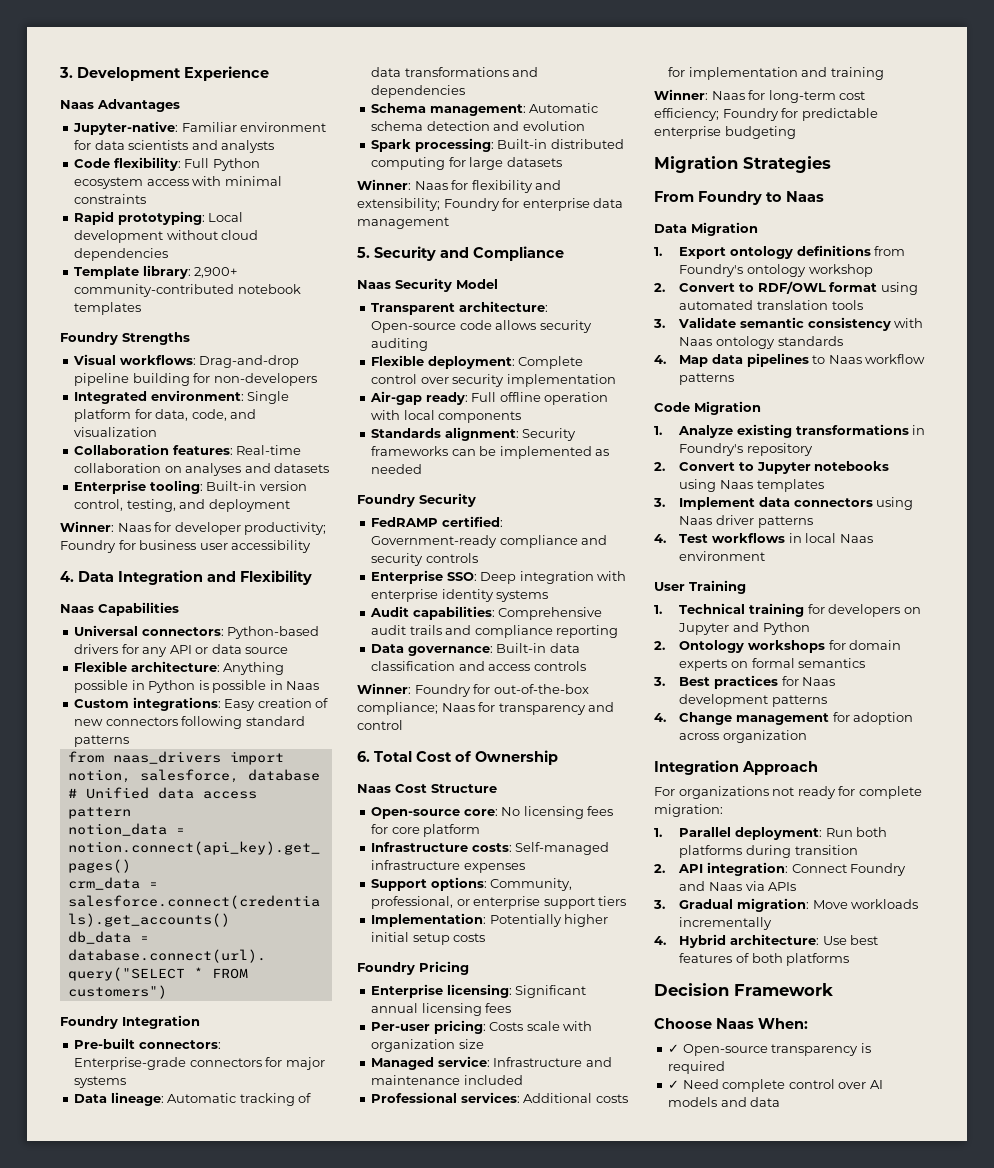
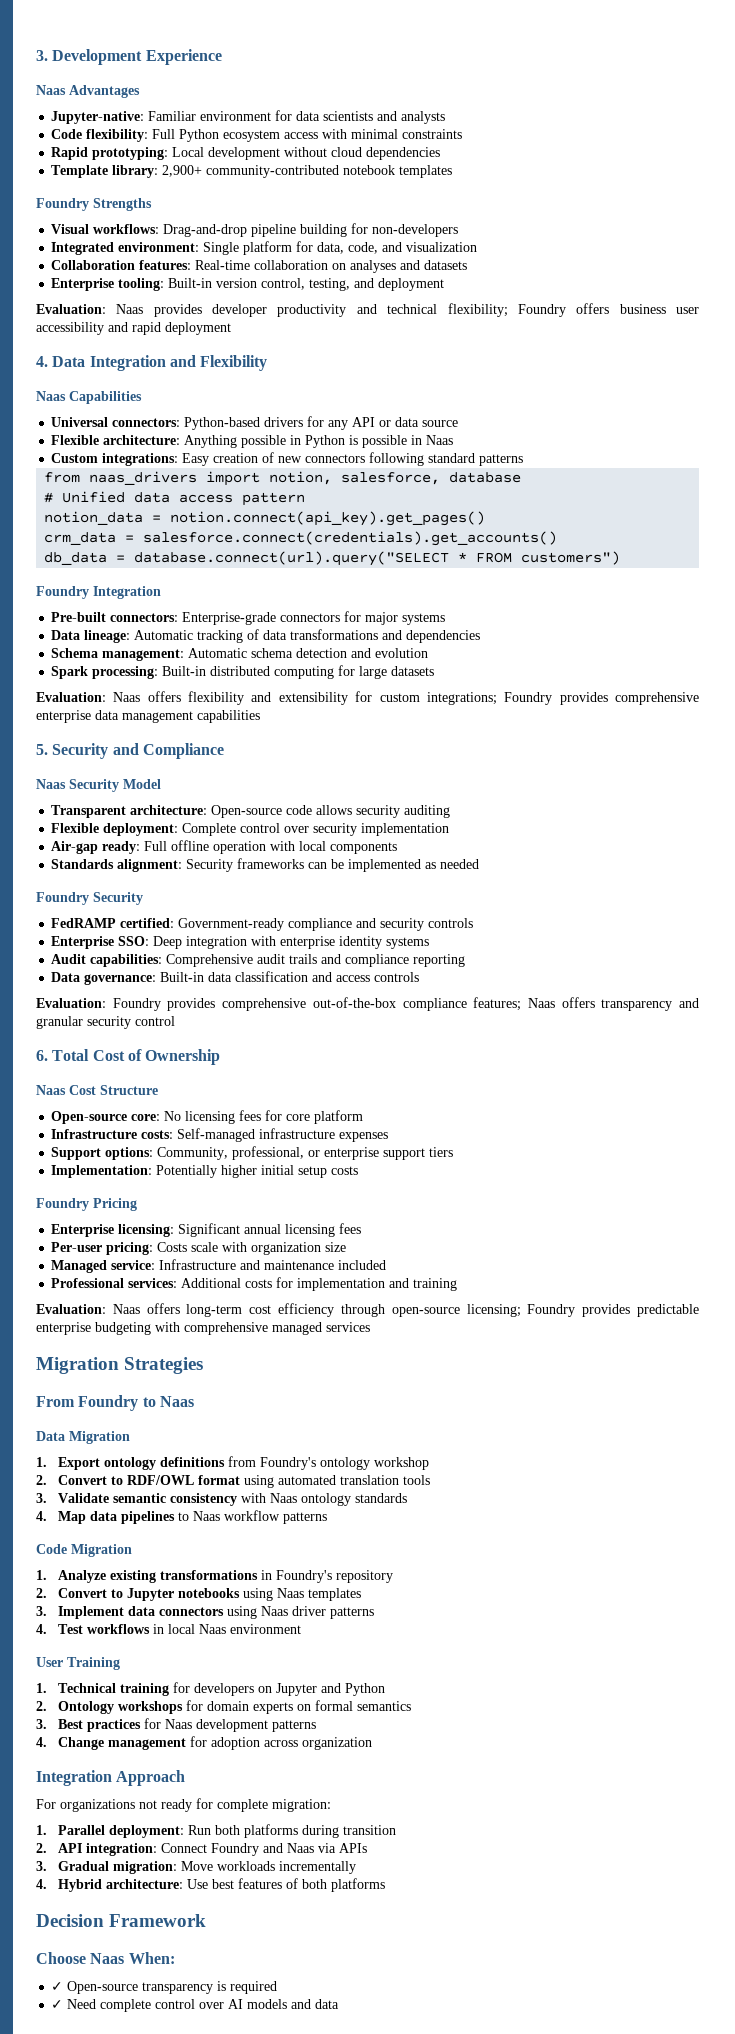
[60,521,327,535] [60,540,136,553] Winner: Naas for developer productivity; Foundry for -> [36,303,610,317] Evaluation: Naas provides developer productivity and technical flexibility; Foundry offers
(312, 546) none -> [108,322,231,335] and rapid deployment
[357,179,562,193] [357,198,520,211] Winner: Naas for flexibility and extensibility; Foundry for -> [36,691,700,705] Evaluation: Naas offers flexibility and extensibility for custom integrations; Foundry provides comprehensive
(449, 223) none -> [197,710,260,723] capabilities
[357,683,589,697] [357,702,615,715] Winner: Foundry for out-of-the-box compliance; Naas for transparency and -> [36,997,700,1011] [36,1016,131,1029] Evaluation: Foundry provides comprehensive out-of-the-box compliance features; Naas offers transparency and granular security
[654,89,866,103] [654,108,799,121] Winner: Naas for long-term cost efficiency; Foundry for -> [36,1303,631,1317] Evaluation: Naas offers long-term cost efficiency through open-source licensing; Foundry provides
(796, 132) none -> [155,1322,370,1335] with comprehensive managed services

